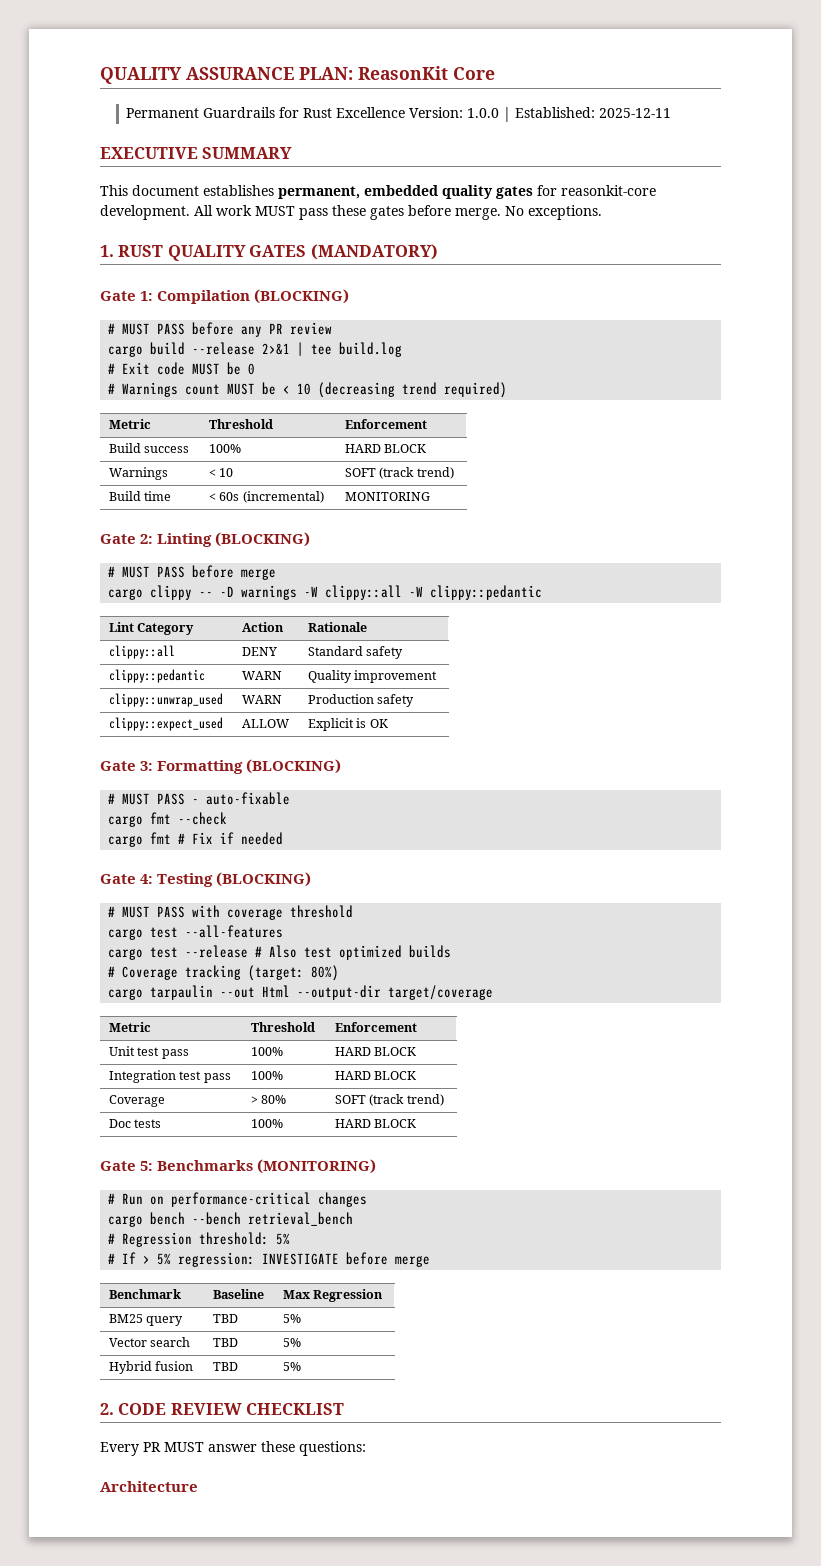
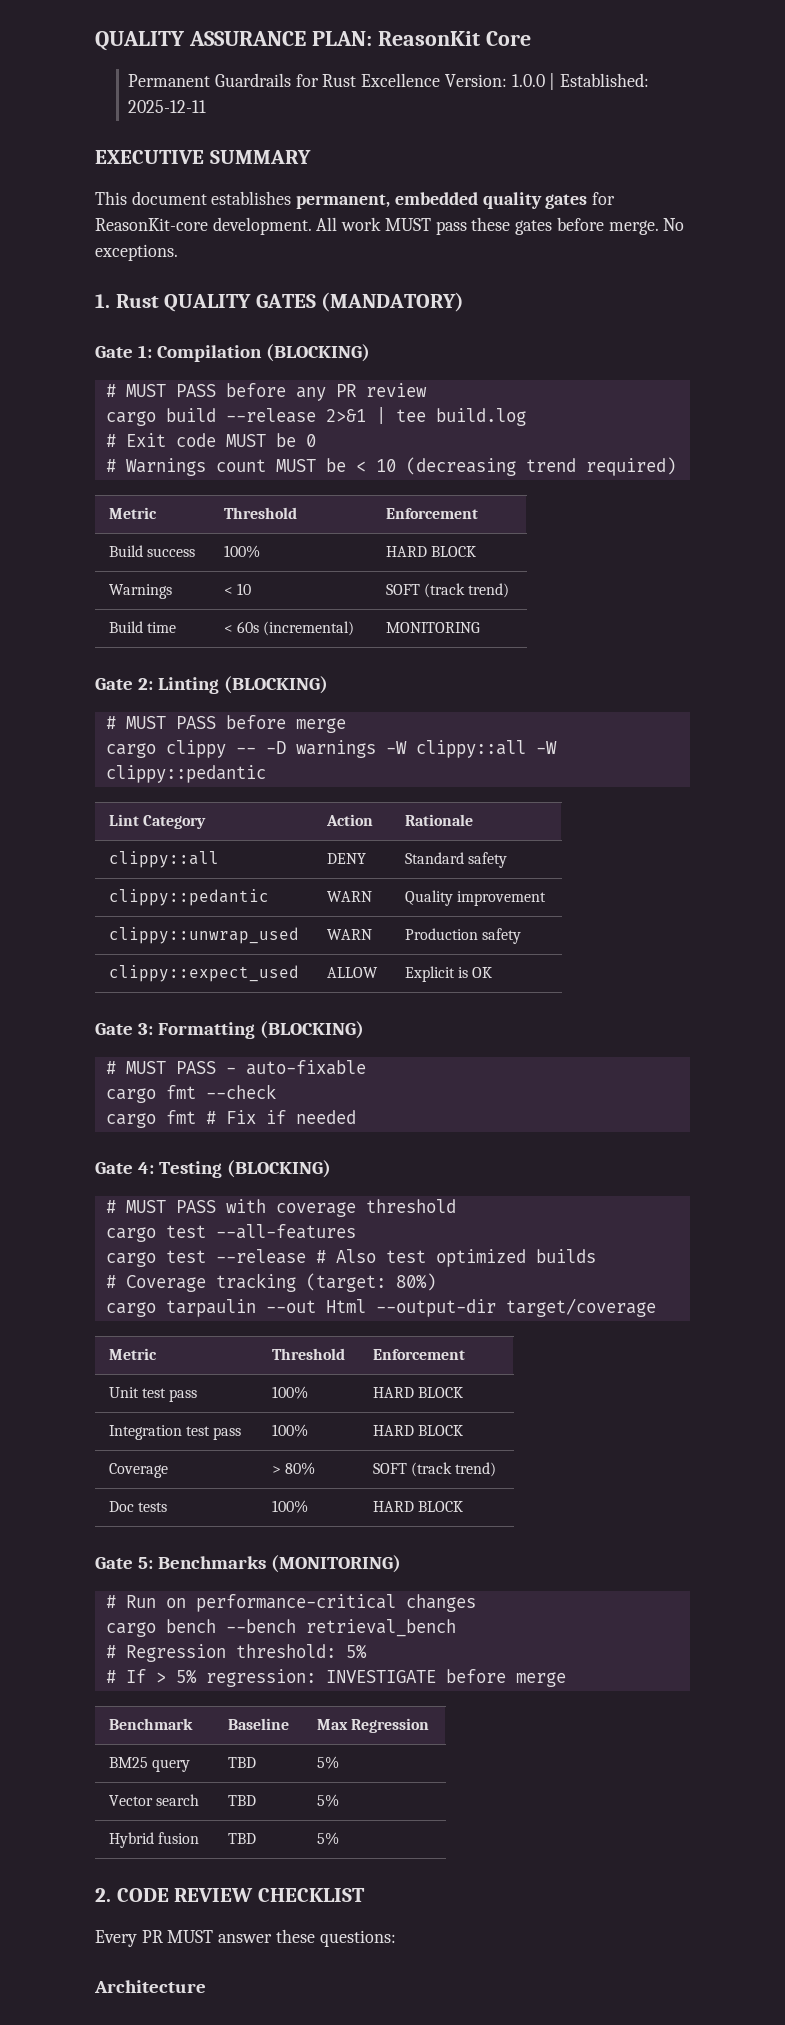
[561,185,656,196] reasonkit-core -> [95,218,208,231] ReasonKit-core
[118,245,164,257] RUST -> [115,294,159,308] Rust

